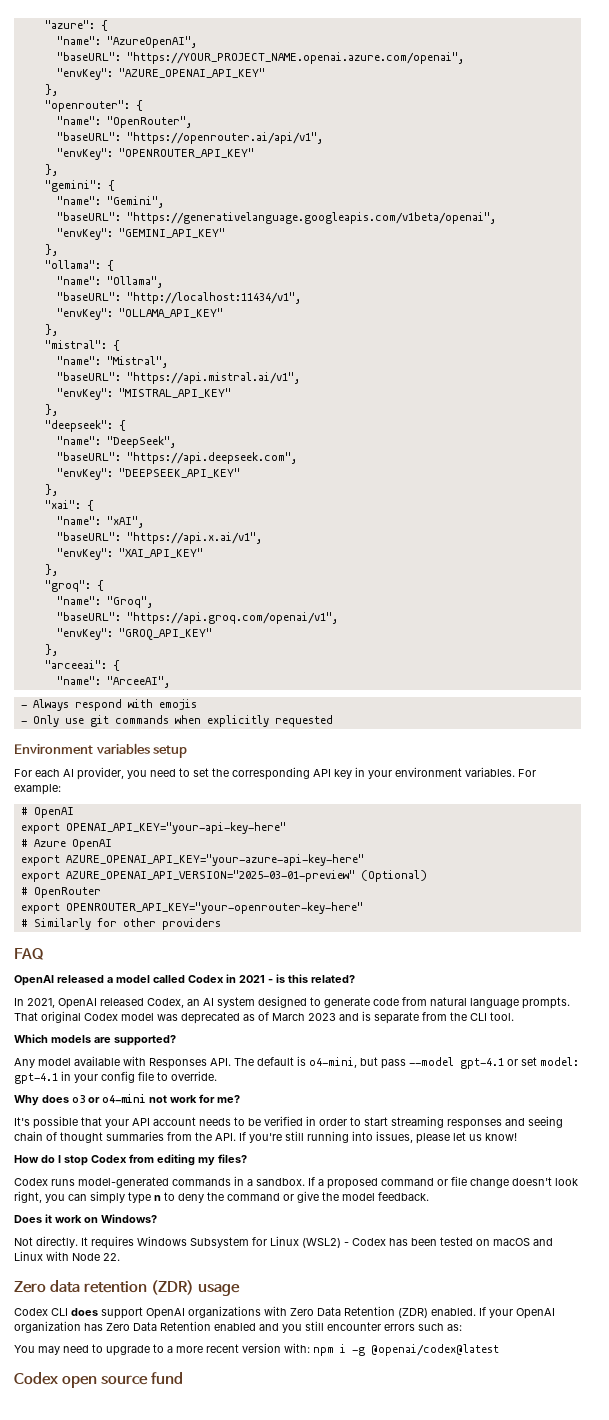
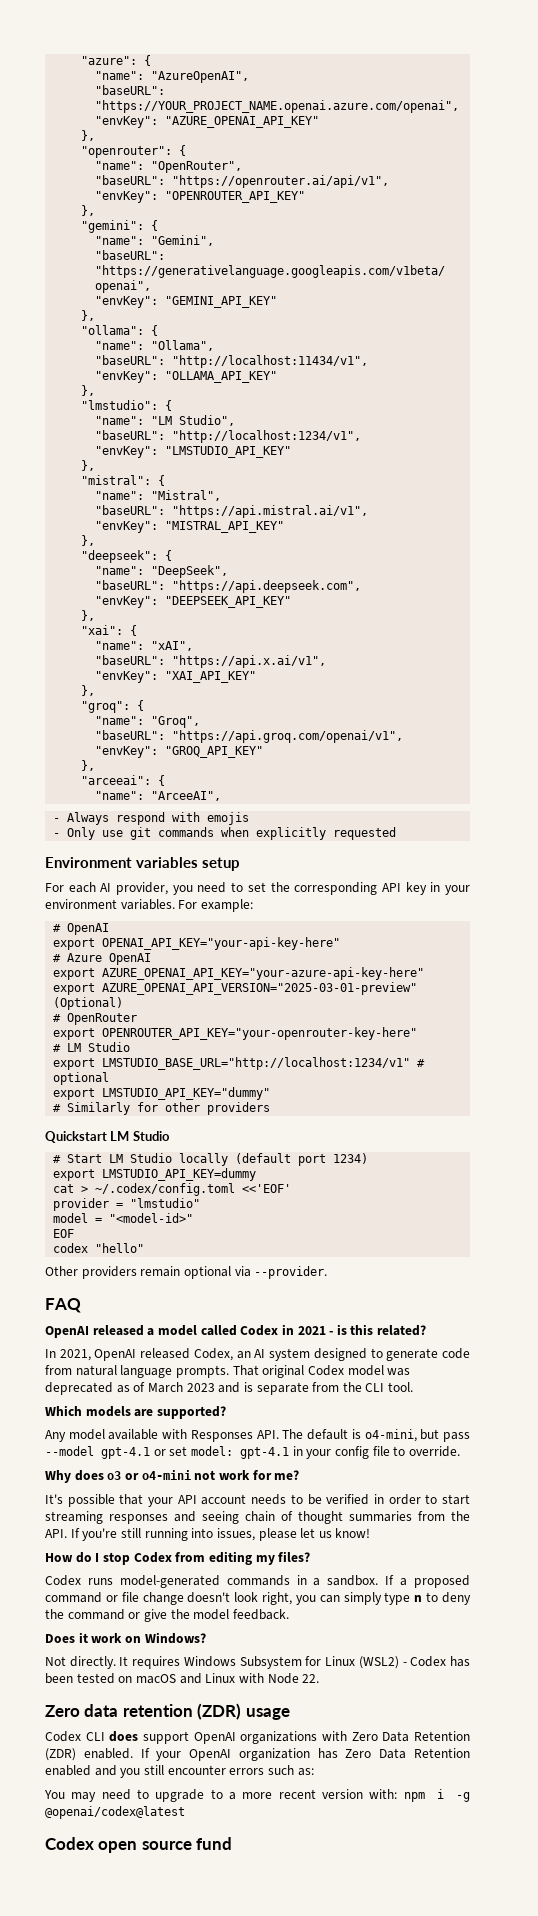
(58, 330) none -> [81,400,173,411] [95,415,236,426] [95,430,362,443] [95,446,292,458] [81,460,96,471] // "lmstudio": { // "name": "LM Studio", // "baseURL": "http://localhost:1234/v1", // "envKey": "LMSTUDIO_API_KEY" // },
(363, 908) none -> [53,1042,131,1052] [53,1057,426,1070] [53,1072,110,1085] [53,1087,271,1100] // # LM Studio // export LMSTUDIO_BASE_URL="http://localhost:1234/v1" # optional // export LMSTUDIO_API_KEY="dummy"
(221, 924) none -> [45,1131,170,1143] [53,1153,369,1166] [53,1168,257,1181] [53,1183,292,1196] [53,1198,201,1211] [53,1213,194,1223] [53,1229,75,1238] [53,1243,145,1253] [45,1266,328,1279] // Quickstart LM Studio // # Start LM Studio locally (default port 1234) // export LMSTUDIO_API_KEY=dummy // cat > ~/.codex/config.toml <<'EOF' // provider = "lmstudio" // model = "<model-id>" // EOF // codex "hello" // Other providers remain optional via --provider.

